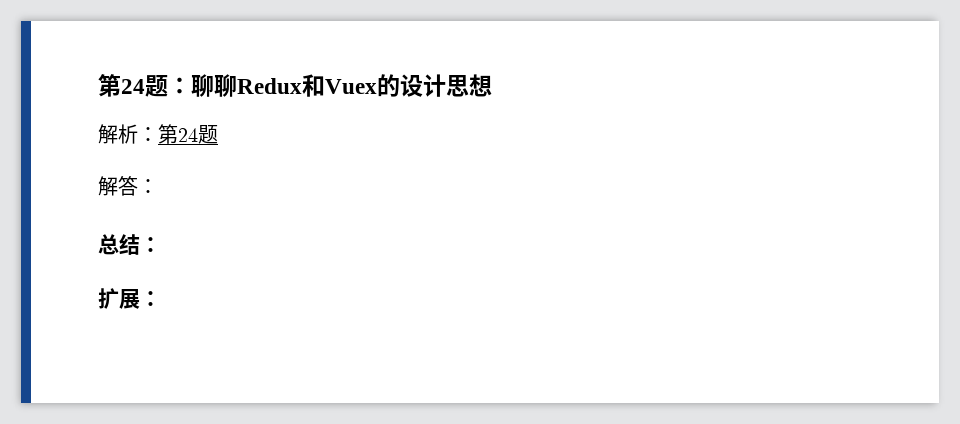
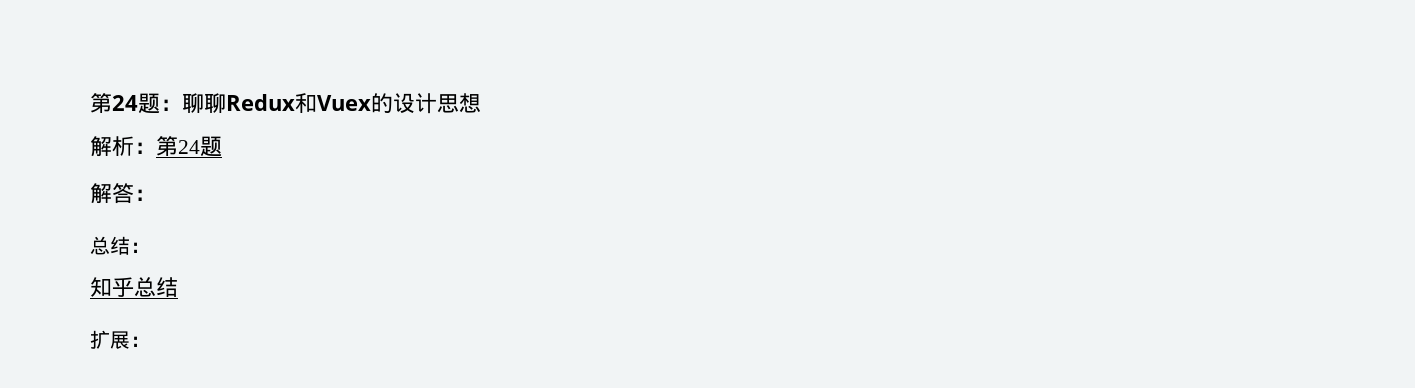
(161, 244) none -> [90,277,178,297] // 知乎总结

